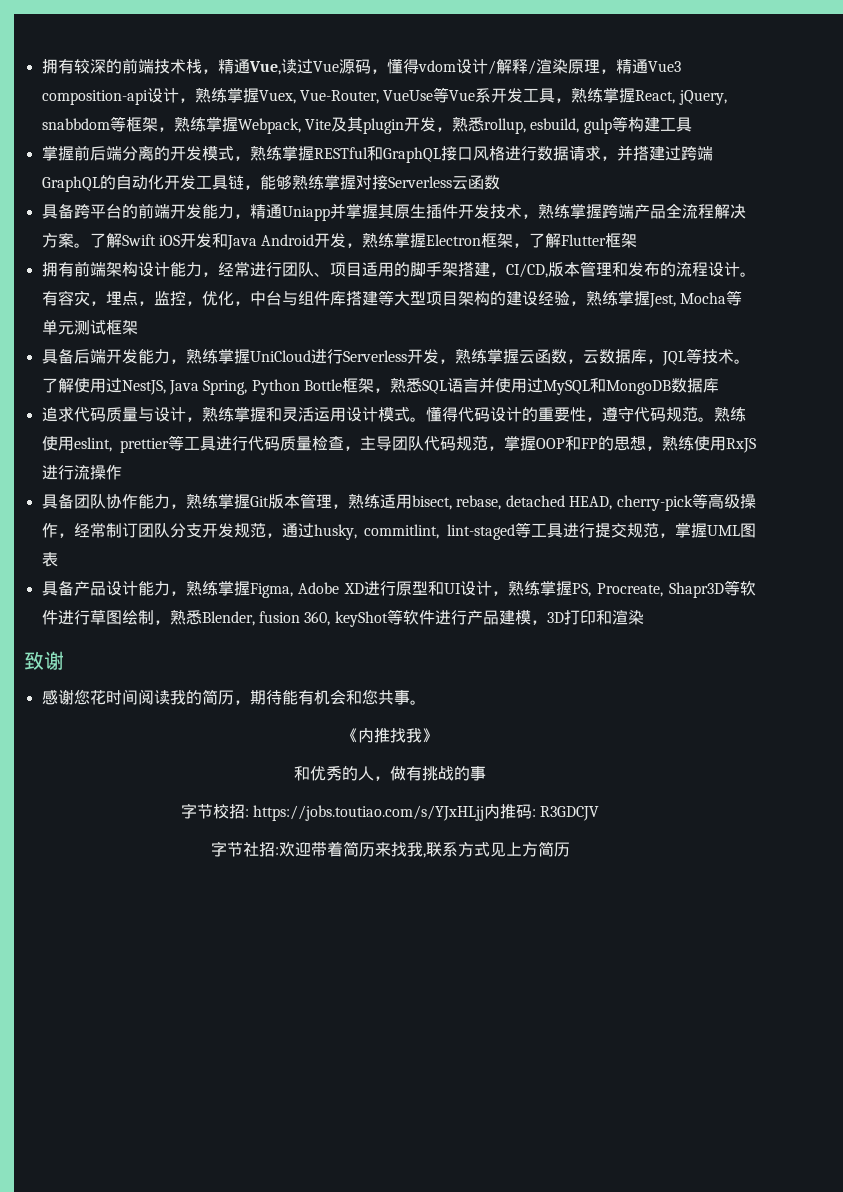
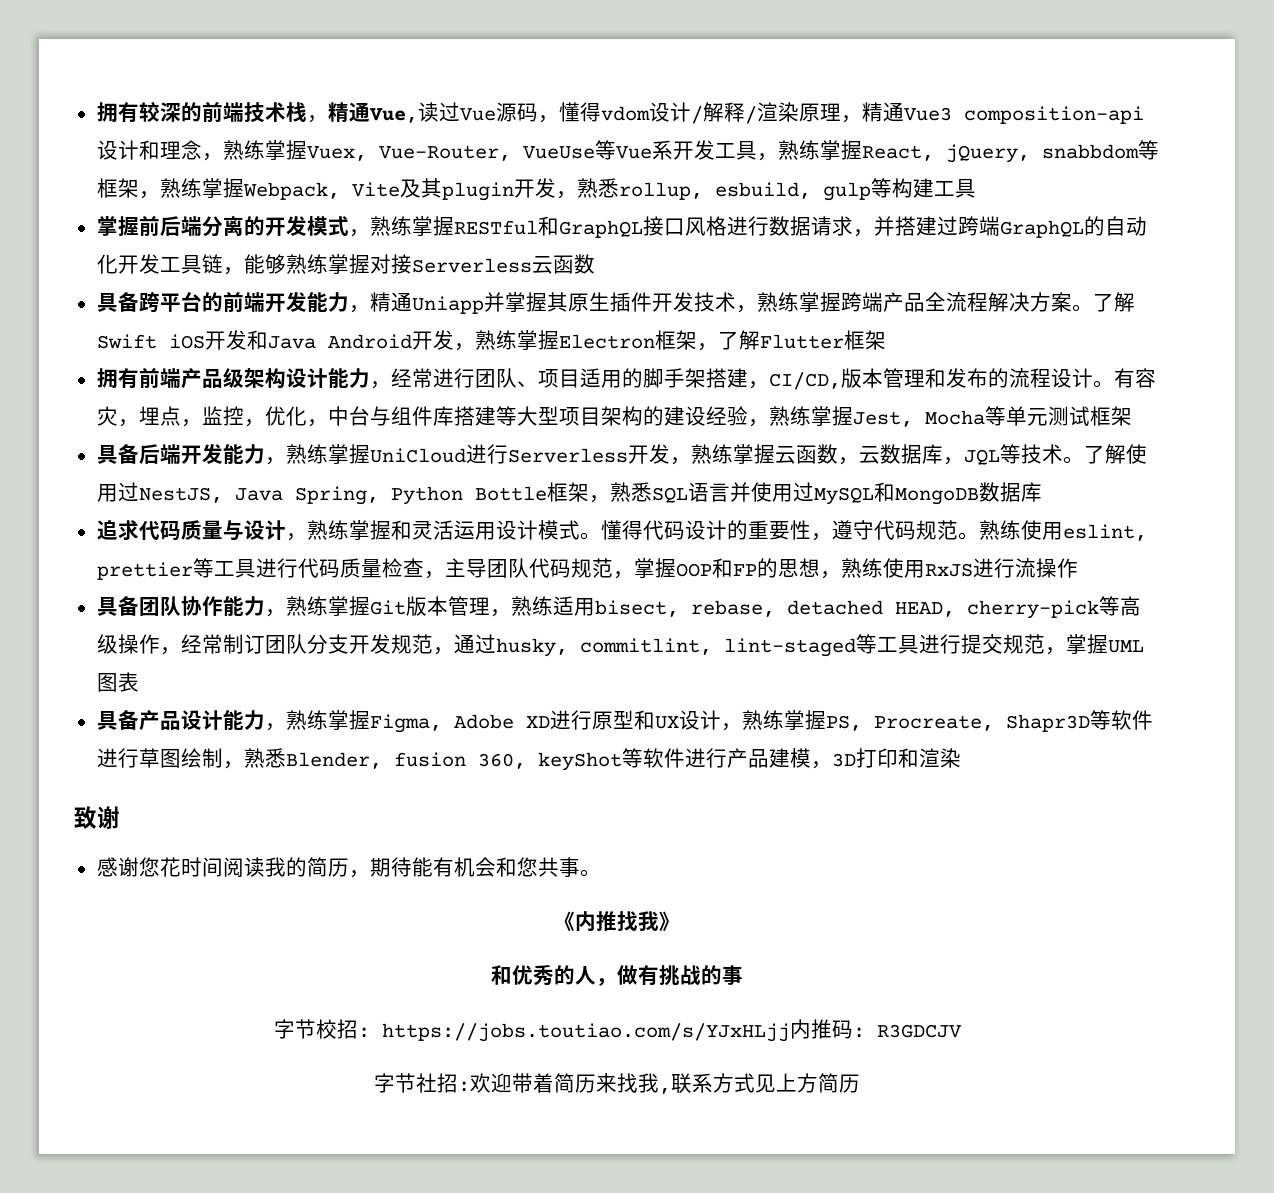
(179, 95) none -> [138,140,202,160] 和理念
(106, 269) none -> [180,368,244,389] 产品级
[444,583,462,594] UI -> [654,716,679,729] UX

